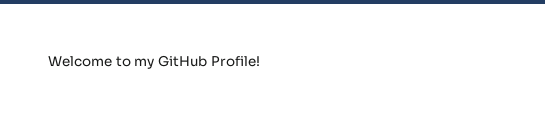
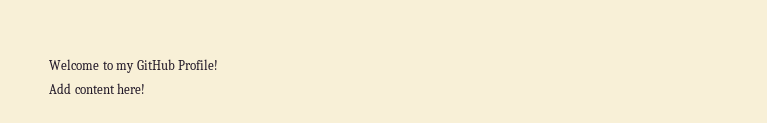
(260, 61) none -> [49,83,146,94] // Add content here!

